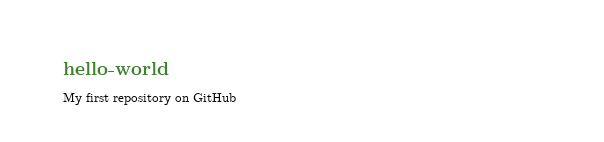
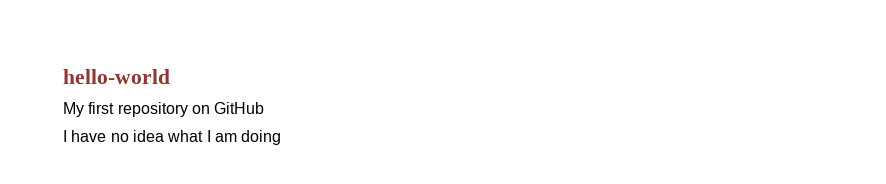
(236, 97) none -> [63,130,282,145] // I have no idea what I am doing

